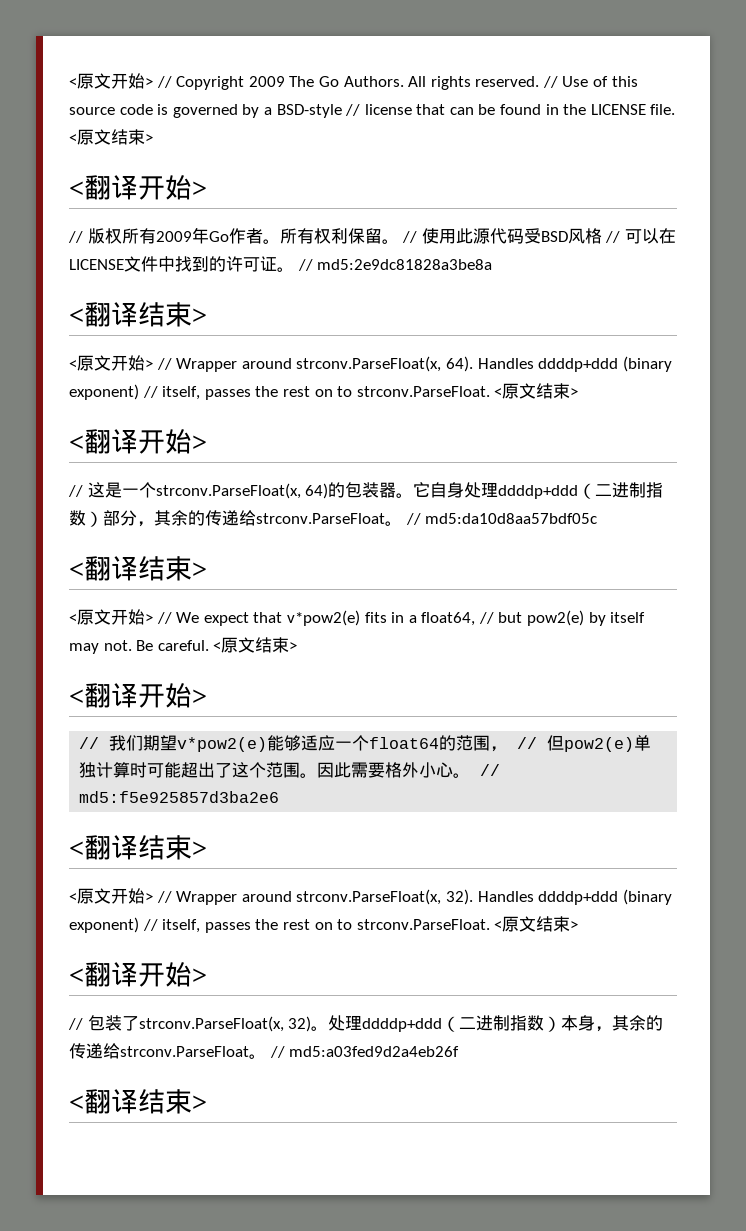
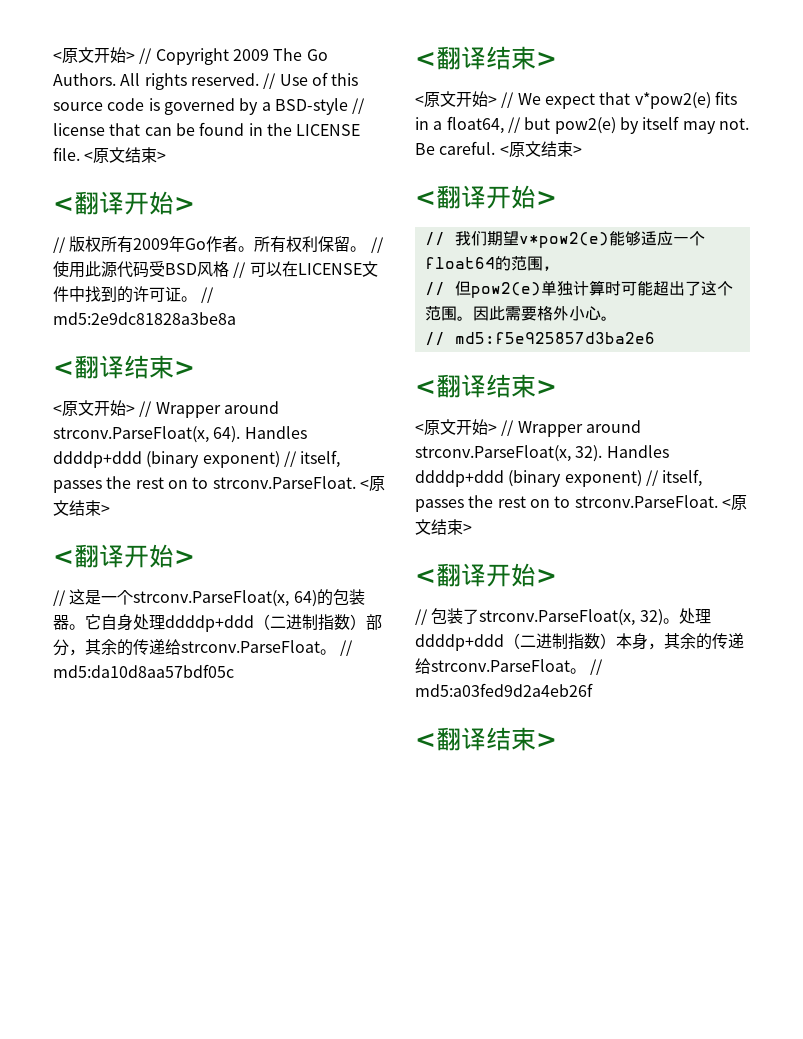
(508, 749) none -> (559, 268) //
(471, 775) none -> (617, 318) //

